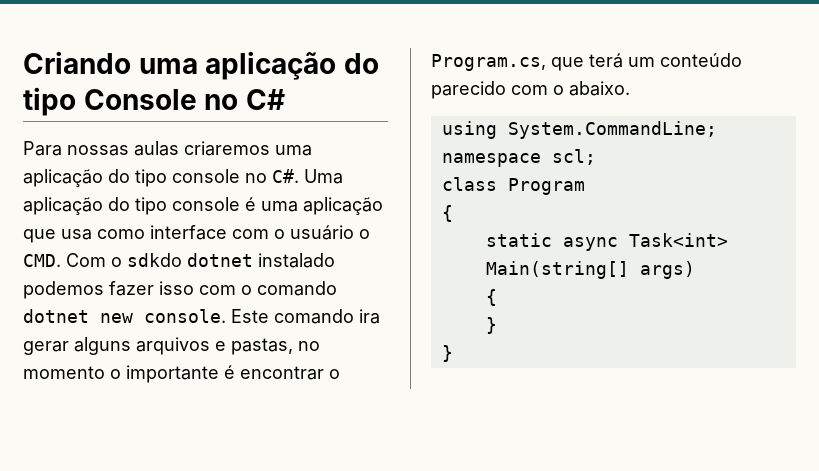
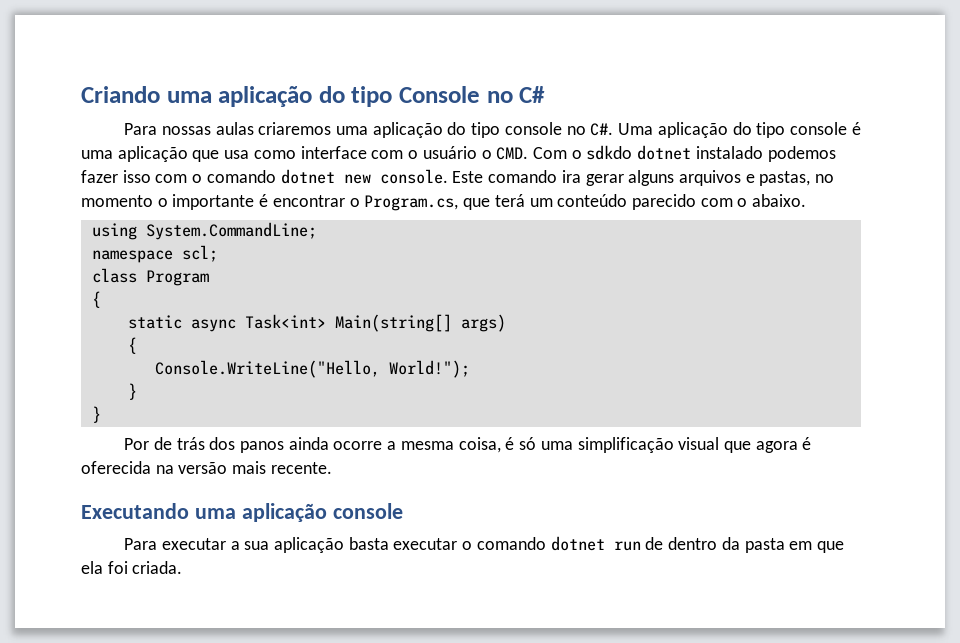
(497, 297) none -> [154,360,470,378] // Console.WriteLine("Hello, World!");
(453, 353) none -> [124,437,812,453] [81,461,332,474] [81,503,403,522] [124,536,844,553] [81,561,183,574] // Por de trás dos panos ainda ocorre a mesma coisa, é só uma simplificação visual que agora é oferecida na versão mais recente. // Executando uma aplicação console // Para executar a sua aplicação basta executar o comando dotnet run de dentro da pasta em que ela foi criada.

